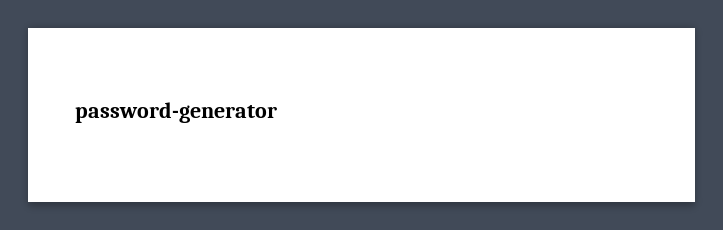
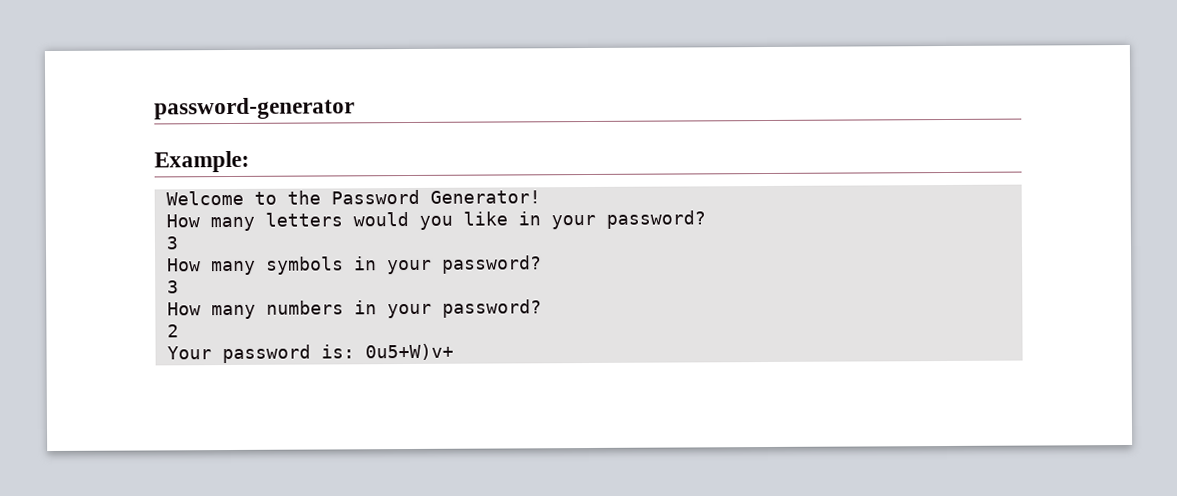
(277, 112) none -> [154,150,250,173] [166,189,541,206] [166,210,706,232] [166,236,179,250] [167,255,542,276] [167,280,179,294] [167,299,542,320] [167,324,179,338] [167,343,454,364] // Example: // Welcome to the Password Generator! // How many letters would you like in your password? // 3 // How many symbols in your password? // 3 // How many numbers in your password? // 2 // Your password is: 0u5+W)v+

